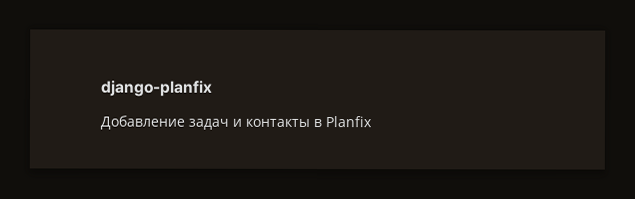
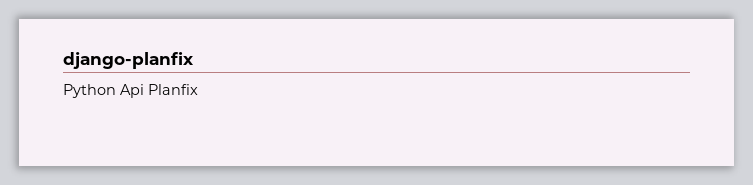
[100,115,322,130] Добавление задач и контакты в -> [63,84,144,98] Python Api

